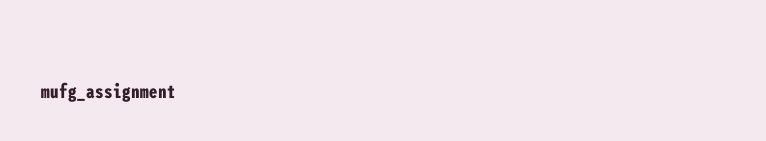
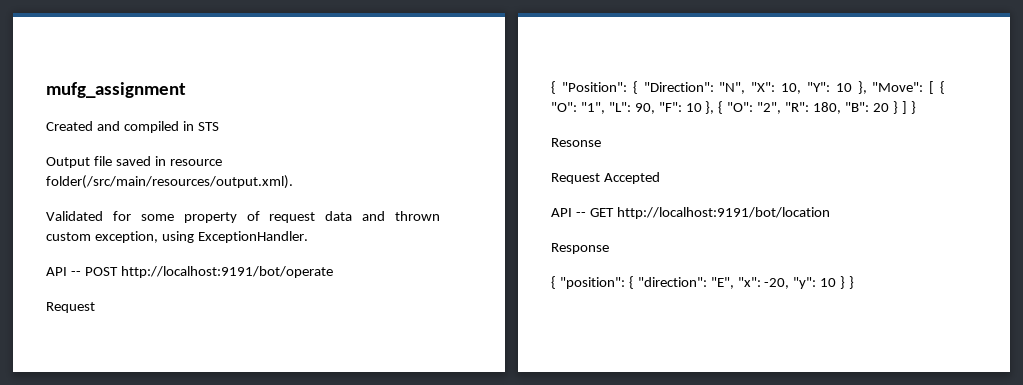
(176, 92) none -> [46,121,219,133] [46,156,222,168] [46,175,293,189] [46,211,440,223] [46,231,308,243] [46,266,333,278] [46,302,95,313] [551,81,945,94] [551,101,916,114] [551,138,601,147] [551,172,660,184] [551,207,830,219] [551,243,609,254] [551,276,855,289] // Created and compiled in STS // Output file saved in resource folder(/src/main/resources/output.xml). // Validated for some property of request data and thrown custom exception, using ExceptionHandler. // API -- POST http://localhost:9191/bot/operate // Request // { "Position": { "Direction": "N", "X": 10, "Y": 10 }, "Move": [ { "O": "1", "L": 90, "F": 10 }, { "O": "2", "R": 180, "B": 20 } ] } // Resonse // Request Accepted // API -- GET http://localhost:9191/bot/location // Response // { "position": { "direction": "E", "x": -20, "y": 10 } }

